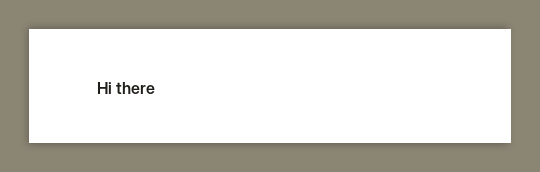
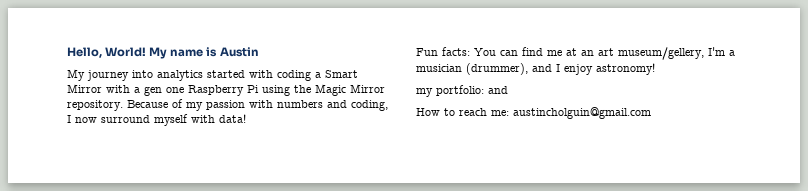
[97,82,156,94] Hi there -> [67,47,259,59] [67,69,358,81] [67,84,385,96] [67,99,388,111] [67,114,246,126] [416,47,735,60] [416,63,655,75] [416,85,508,97] [416,107,651,119] Hello, World! My name is Austin // My journey into analytics started with coding a Smart Mirror with a gen one Raspberry Pi using the Magic Mirror repository. Because of my passion with numbers and coding, I now surround myself with data! // Fun facts: You can find me at an art museum/gellery, I'm a musician (drummer), and I enjoy astronomy! // my portfolio: and // How to reach me: austincholguin@gmail.com

